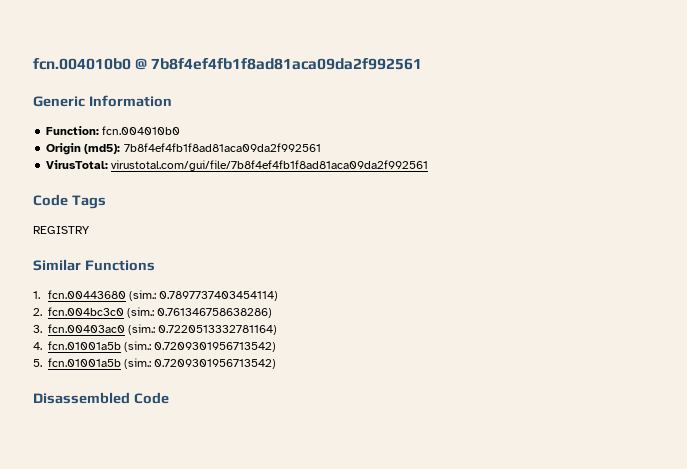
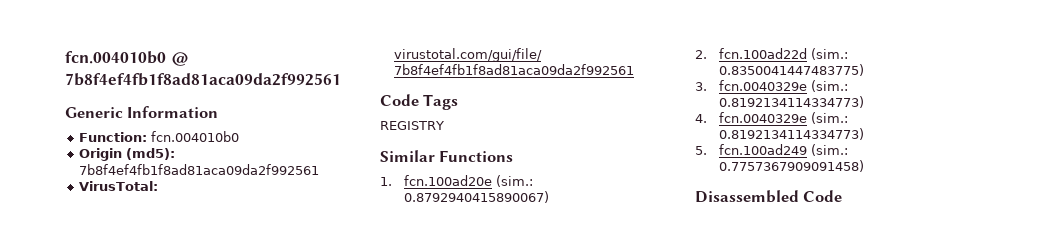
[47,290,279,301] [33,307,273,318] [33,324,278,335] [33,341,277,352] [33,358,277,369] fcn.00443680 (sim.: 0.7897737403454114) // 2. fcn.004bc3c0 (sim.: 0.761346758638286) // 3. fcn.00403ac0 (sim.: 0.7220513332781164) // 4. fcn.01001a5b (sim.: 0.7209301956713542) // 5. fcn.01001a5b (sim.: 0.7209301956713542) -> [404,175,534,187] [404,191,550,203] [695,48,849,60] [719,64,865,76] [695,80,849,92] [719,96,865,108] [695,112,849,124] [719,128,865,140] [695,144,849,156] [719,160,865,172] fcn.100ad20e (sim.: 0.8792940415890067) // 2. fcn.100ad22d (sim.: 0.8350041447483775) // 3. fcn.0040329e (sim.: 0.8192134114334773) // 4. fcn.0040329e (sim.: 0.8192134114334773) // 5. fcn.100ad249 (sim.: 0.7757367909091458)

